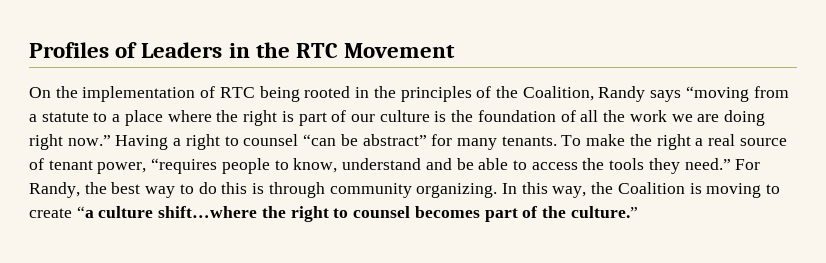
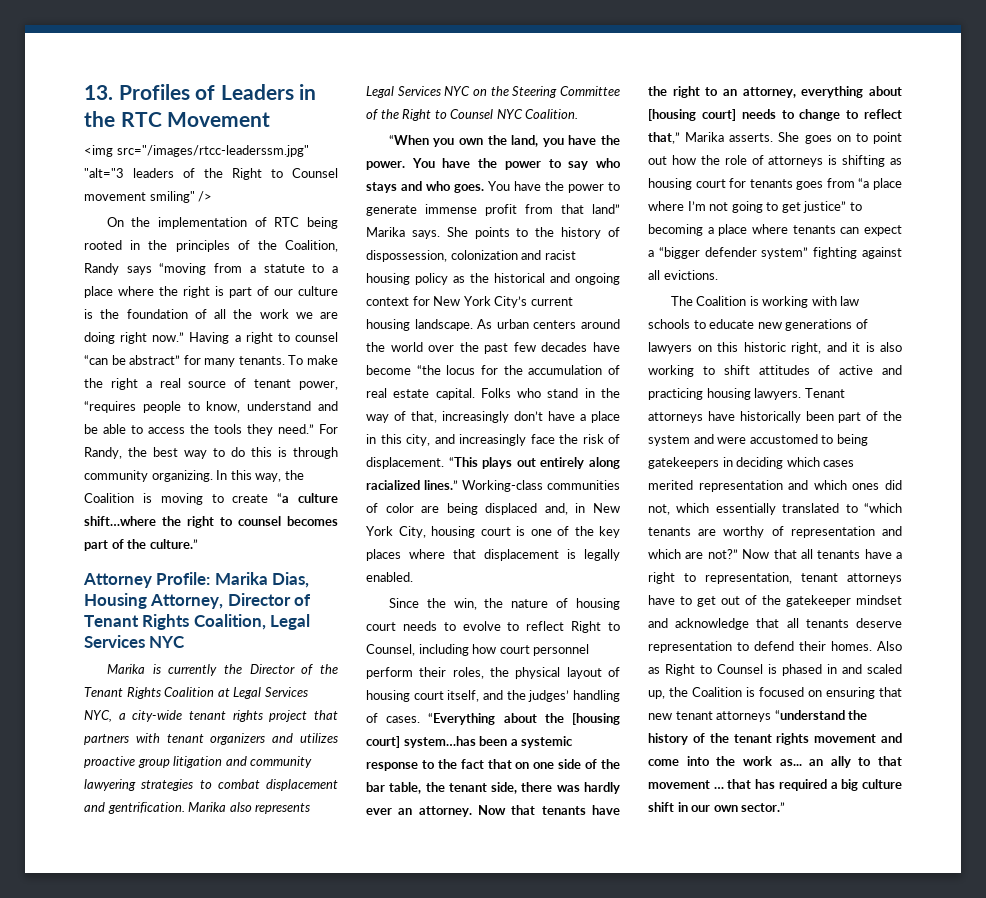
(29, 50) none -> [84,85,113,100] 13.
(456, 50) none -> [84,145,309,157] [84,168,338,180] [84,191,213,203] // <img src="/images/rtcc-leaderssm.jpg" "alt="3 leaders of the Right to Counsel movement smiling" />
(638, 212) none -> [83,572,310,588] [84,593,312,609] [84,614,311,630] [84,635,186,648] [106,664,338,676] [84,687,308,699] [84,710,338,722] [84,733,338,745] [84,756,313,768] [84,779,338,791] [84,802,311,814] [366,86,620,98] [366,109,579,121] [388,135,620,147] [366,158,621,170] [366,181,620,193] [366,204,620,216] [366,227,620,239] [366,250,576,262] [366,273,620,285] [366,296,573,308] [366,319,620,331] [366,342,620,354] [366,365,620,375] [366,388,620,400] [366,411,620,423] [366,434,620,446] [366,457,620,469] [366,480,620,492] [366,503,620,515] [366,526,620,538] [366,549,620,561] [366,572,413,582] [388,598,620,610] [366,621,620,633] [366,644,590,656] [366,667,620,679] [366,690,620,702] [366,713,620,725] [366,736,574,748] [366,759,620,771] [366,782,620,794] [366,805,620,817] [648,86,902,98] [648,109,902,121] [648,132,902,144] [648,155,902,167] [648,178,902,190] [648,201,862,213] [648,224,902,236] [648,247,902,259] [648,270,718,280] [670,296,860,308] [648,319,868,331] [648,342,902,354] [648,365,902,377] [648,388,845,400] [648,411,902,423] [648,434,868,446] [648,457,855,469] [648,480,902,492] [648,503,902,515] [648,526,902,538] [648,549,902,559] [648,572,902,584] [648,595,902,607] [648,618,902,630] [648,641,902,653] [648,664,902,676] [648,687,902,699] [648,710,868,722] [648,733,902,745] [648,756,902,768] [648,779,902,791] [648,802,786,812] // Attorney Profile: Marika Dias, Housing Attorney, Director of Tenant Rights Coalition, Legal Services NYC // Marika is currently the Director of the Tenant Rights Coalition at Legal Services NYC, a city-wide tenant rights project that partners with tenant organizers and utilizes proactive group litigation and community lawyering strategies to combat displacement and gentrification. Marika also represents Legal Services NYC on the Steering Committee of the Right to Counsel NYC Coalition. // “When you own the land, you have the power. You have the power to say who stays and who goes. You have the power to generate immense profit from that land” Marika says. She points to the history of dispossession, colonization and racist housing policy as the historical and ongoing context for New York City’s current housing landscape. As urban centers around the world over the past few decades have become “the locus for the accumulation of real estate capital. Folks who stand in the way of that, increasingly don’t have a place in this city, and increasingly face the risk of displacement. “This plays out entirely along racialized lines.” Working-class communities of color are being displaced and, in New York City, housing court is one of the key places where that displacement is legally enabled. // Since the win, the nature of housing court needs to evolve to reflect Right to Counsel, including how court personnel perform their roles, the physical layout of housing court itself, and the judges’ handling of cases. “Everything about the [housing court] system…has been a systemic response to the fact that on one side of the bar table, the tenant side, there was hardly ever an attorney. Now that tenants have the right to an attorney, everything about [housing court] needs to change to reflect that,” Marika asserts. She goes on to point out how the role of attorneys is shifting as housing court for tenants goes from “a place where I’m not going to get justice” to becoming a place where tenants can expect a “bigger defender system” fighting against all evictions. // The Coalition is working with law schools to educate new generations of lawyers on this historic right, and it is also working to shift attitudes of active and practicing housing lawyers. Tenant attorneys have historically been part of the system and were accustomed to being gatekeepers in deciding which cases merited representation and which ones did not, which essentially translated to “which tenants are worthy of representation and which are not?” Now that all tenants have a right to representation, tenant attorneys have to get out of the gatekeeper mindset and acknowledge that all tenants deserve representation to defend their homes. Also as Right to Counsel is phased in and scaled up, the Coalition is focused on ensuring that new tenant attorneys “understand the history of the tenant rights movement and come into the work as... an ally to that movement … that has required a big culture shift in our own sector.”

